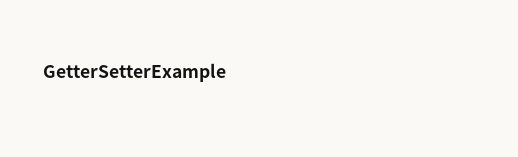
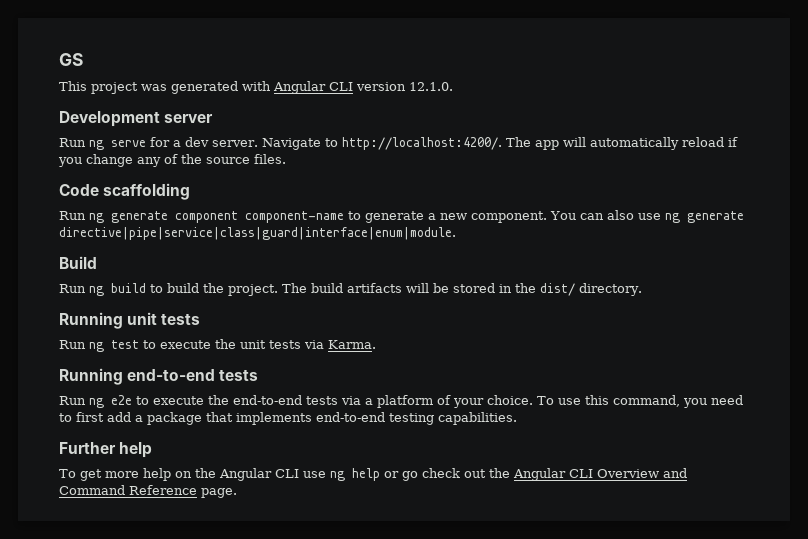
[43,63,226,82] GetterSetterExample -> [59,53,83,66] [59,81,453,94] [59,111,214,127] [59,137,738,150] [58,154,286,167] [59,183,191,200] [59,210,744,223] [59,227,456,240] [59,256,97,269] [59,283,642,296] [59,312,201,329] [59,339,376,352] [59,368,259,385] [59,395,743,408] [59,412,517,425] [59,442,153,458] [59,468,687,481] [59,485,237,498] GS // This project was generated with Angular CLI version 12.1.0. // Development server // Run ng serve for a dev server. Navigate to http://localhost:4200/. The app will automatically reload if you change any of the source files. // Code scaffolding // Run ng generate component component-name to generate a new component. You can also use ng generate directive|pipe|service|class|guard|interface|enum|module. // Build // Run ng build to build the project. The build artifacts will be stored in the dist/ directory. // Running unit tests // Run ng test to execute the unit tests via Karma. // Running end-to-end tests // Run ng e2e to execute the end-to-end tests via a platform of your choice. To use this command, you need to first add a package that implements end-to-end testing capabilities. // Further help // To get more help on the Angular CLI use ng help or go check out the Angular CLI Overview and Command Reference page.

